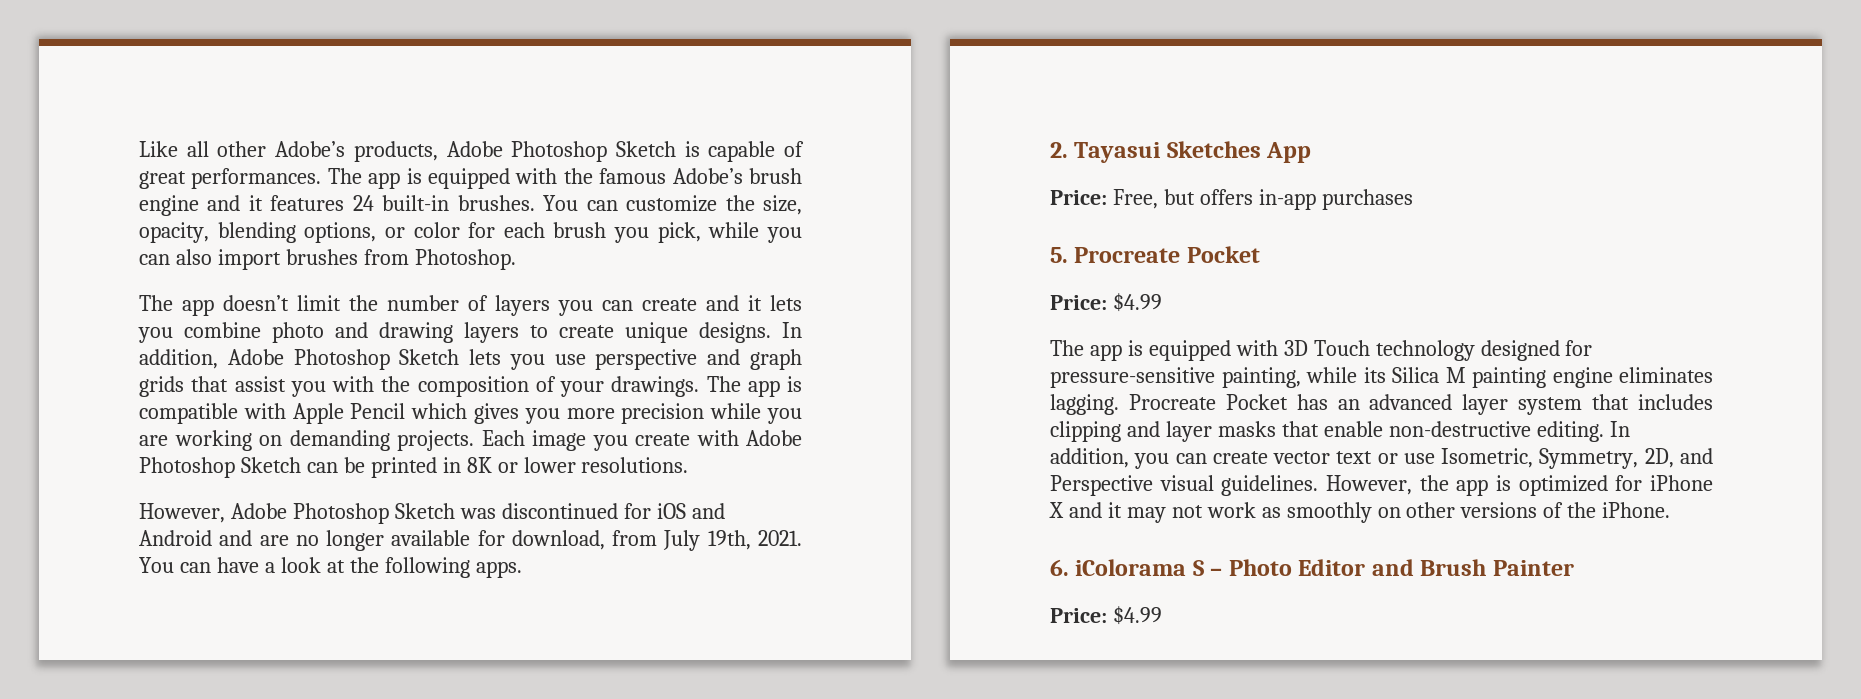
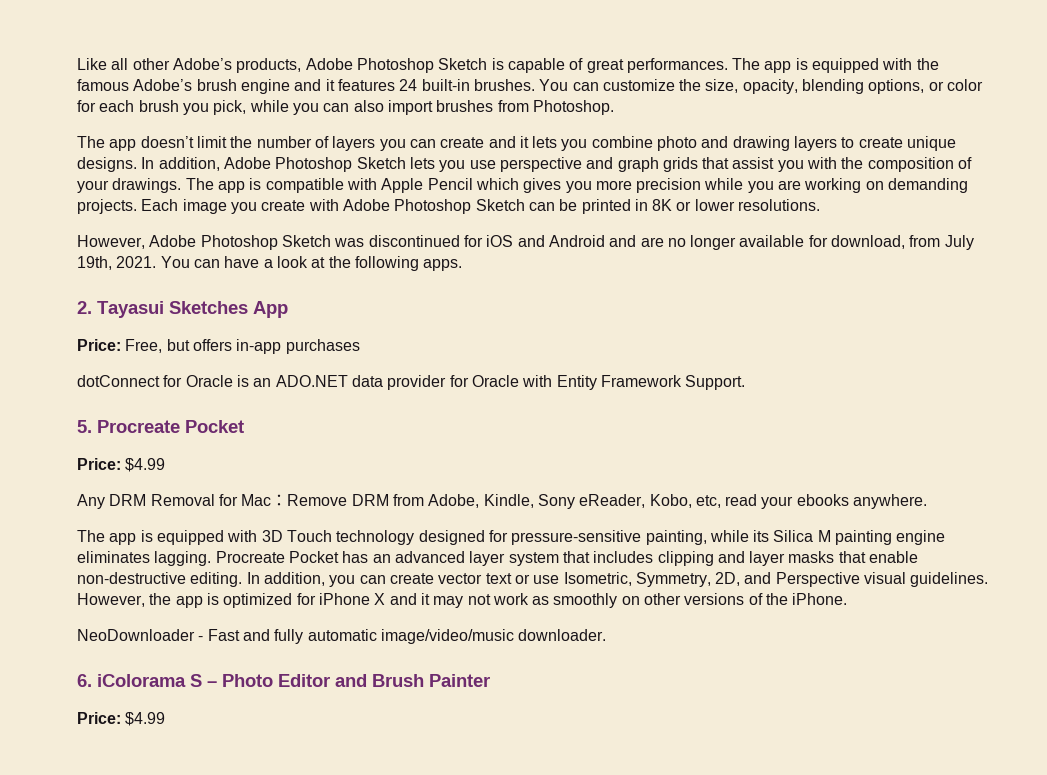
(1413, 199) none -> [77,375,746,390] // dotConnect for Oracle is an ADO.NET data provider for Oracle with Entity Framework Support.
(1162, 302) none -> [77,494,928,509] // Any DRM Removal for Mac：Remove DRM from Adobe, Kindle, Sony eReader, Kobo, etc, read your ebooks anywhere.
(1671, 510) none -> [77,629,607,644] // NeoDownloader - Fast and fully automatic image/video/music downloader.

